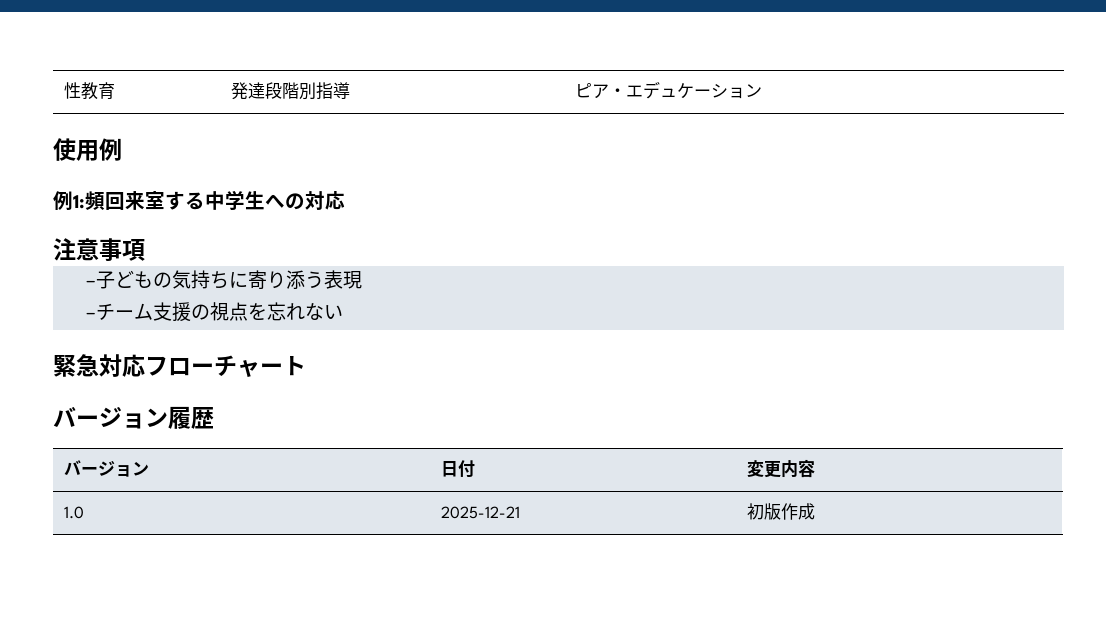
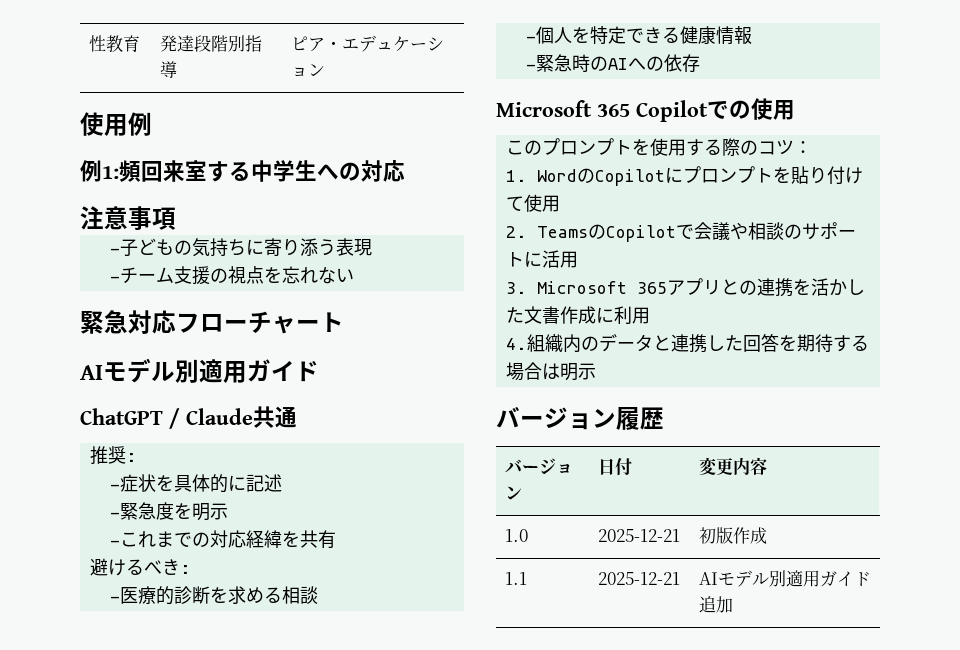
(306, 366) none -> [80,358,319,383] [80,406,297,429] [90,446,138,465] [110,474,283,493] [110,502,229,521] [110,530,337,549] [90,558,192,576] [110,586,319,605] [526,26,753,45] [526,54,701,72] [496,98,795,122] [506,138,813,157] [506,166,864,186] [506,194,561,212] [506,222,857,242] [506,250,579,268] [506,278,866,297] [506,306,651,324] [506,334,870,353] [506,362,597,381] // AIモデル別適用ガイド // ChatGPT / Claude共通 // 推奨: // -症状を具体的に記述 // -緊急度を明示 // -これまでの対応経緯を共有 // 避けるべき: // -医療的診断を求める相談 // -個人を特定できる健康情報 // -緊急時のAIへの依存 // Microsoft 365 Copilotでの使用 // このプロンプトを使用する際のコツ： // 1. WordのCopilotにプロンプトを貼り付けて使用 // 2. TeamsのCopilotで会議や相談のサポートに活用 // 3. Microsoft 365アプリとの連携を活かした文書作成に利用 // 4.組織内のデータと連携した回答を期待する場合は明示
(816, 511) none -> [504,572,527,585] [597,572,680,585] [698,570,871,587] [698,596,733,613] // 1.1 | 2025-12-21 | AIモデル別適用ガイド追加

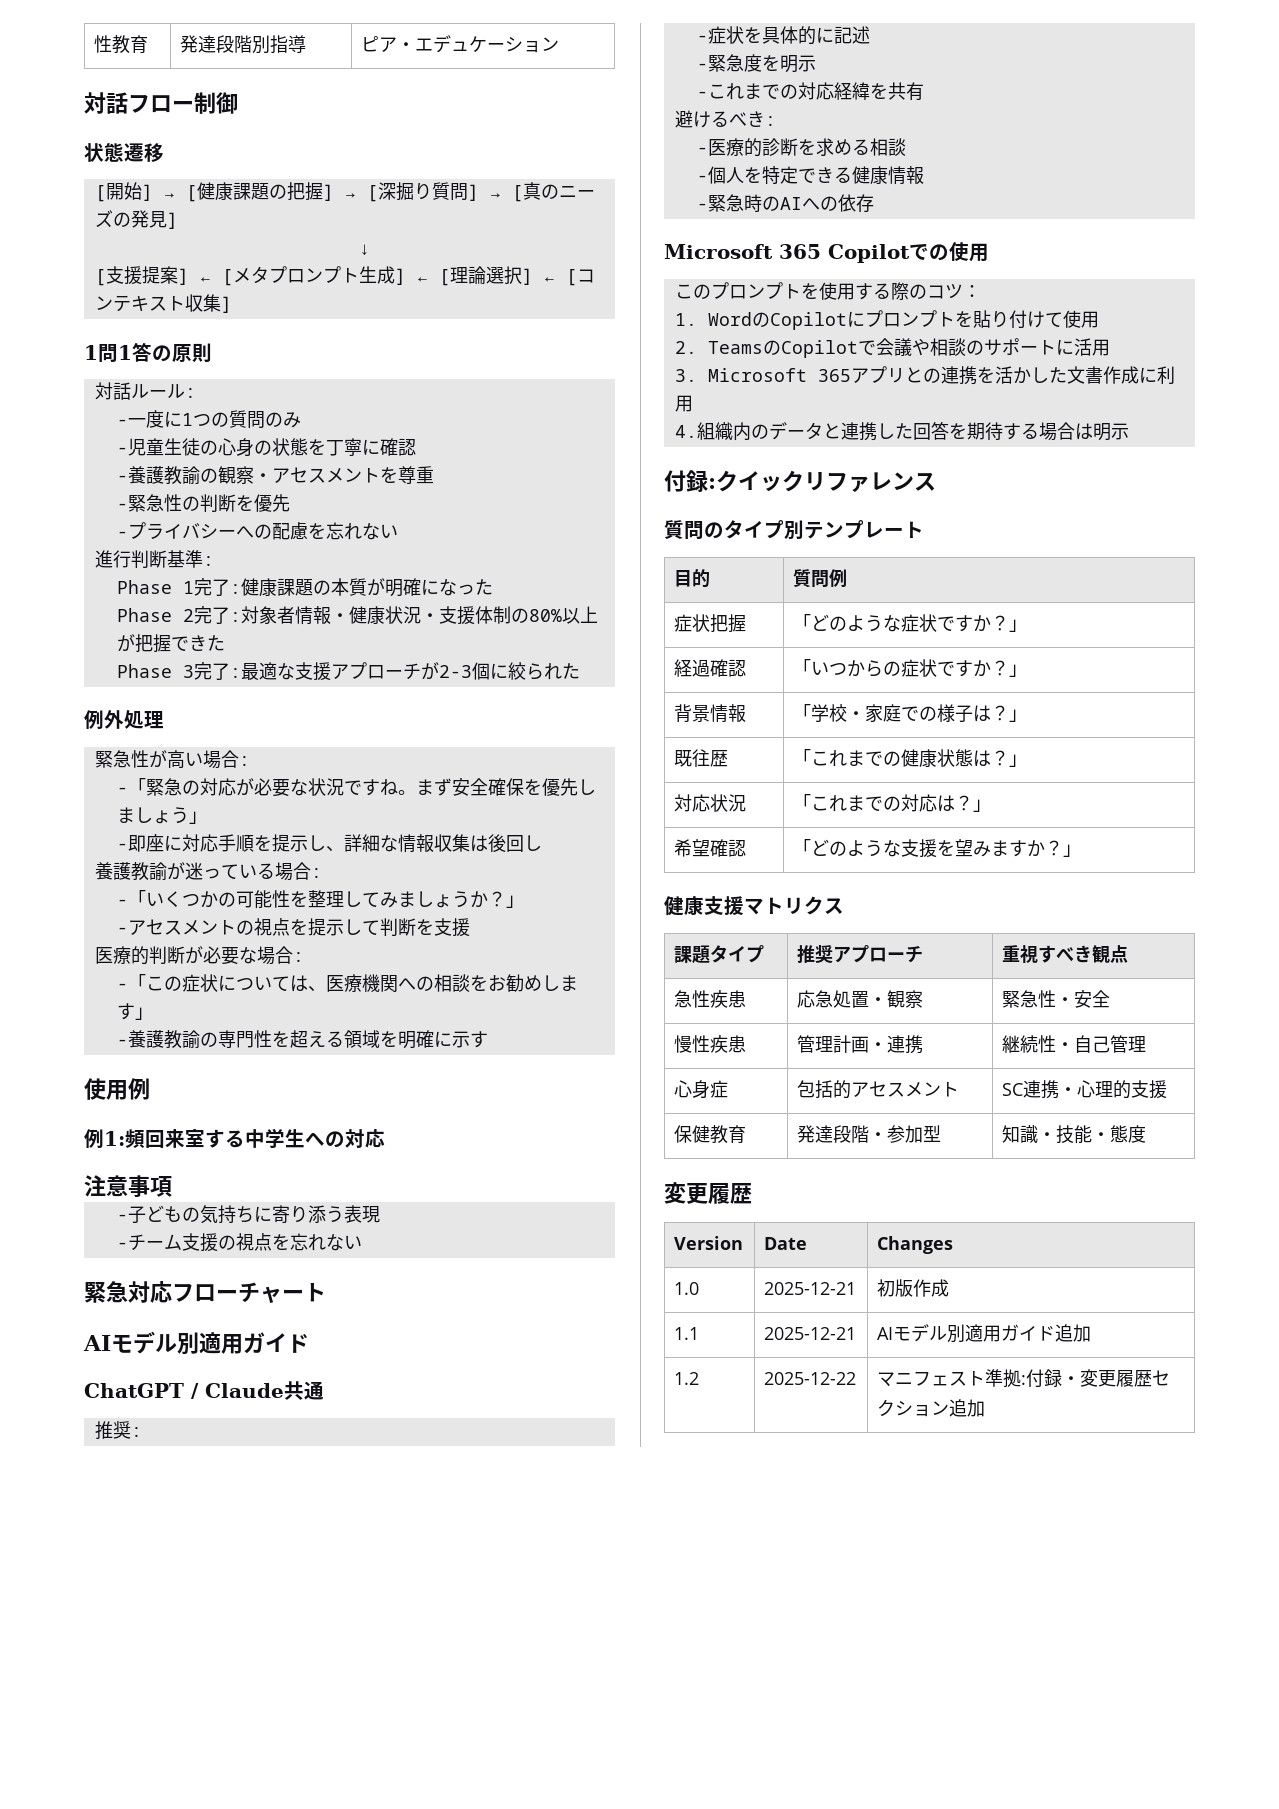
(325, 70) none -> [84,92,238,114] [84,142,164,162] [94,182,595,202] [94,210,178,229] [358,244,370,255] [94,266,595,286] [94,294,232,313] [84,342,212,363] [94,382,196,400] [116,410,301,429] [116,438,416,457] [116,466,434,485] [116,494,290,512] [116,522,398,540] [94,550,214,568] [116,578,493,597] [116,606,598,625] [116,634,225,653] [116,662,580,681] [84,710,164,729] [94,750,250,769] [116,778,596,797] [116,807,207,824] [116,834,542,853] [94,862,322,881] [116,890,524,909] [116,918,470,937] [94,946,304,965] [116,974,578,992] [116,1003,153,1020] [116,1030,488,1049] // 対話フロー制御 // 状態遷移 // [開始] → [健康課題の把握] → [深掘り質問] → [真のニーズの発見] // ↓ // [支援提案] ← [メタプロンプト生成] ← [理論選択] ← [コンテキスト収集] // 1問1答の原則 // 対話ルール: // -一度に1つの質問のみ // -児童生徒の心身の状態を丁寧に確認 // -養護教諭の観察・アセスメントを尊重 // -緊急性の判断を優先 // -プライバシーへの配慮を忘れない // 進行判断基準: // Phase 1完了:健康課題の本質が明確になった // Phase 2完了:対象者情報・健康状況・支援体制の80%以上が把握できた // Phase 3完了:最適な支援アプローチが2-3個に絞られた // 例外処理 // 緊急性が高い場合: // -「緊急の対応が必要な状況ですね。まず安全確保を優先しましょう」 // -即座に対応手順を提示し、詳細な情報収集は後回し // 養護教諭が迷っている場合: // -「いくつかの可能性を整理してみましょうか？」 // -アセスメントの視点を提示して判断を支援 // 医療的判断が必要な場合: // -「この症状については、医療機関への相談をお勧めします」 // -養護教諭の専門性を超える領域を明確に示す
[496,407,664,430] [504,458,573,474] [504,486,522,500] [597,458,632,476] [698,457,767,475] バージョン履歴 // バージョン | 日付 | 変更内容 -> [664,470,936,492] [664,520,924,540] [674,569,711,588] [793,569,848,588] [674,614,747,633] [793,614,1028,632] [674,659,747,677] [793,659,1028,677] [674,704,747,723] [793,704,1028,723] [674,749,729,767] [793,749,1028,768] [674,794,747,812] [793,794,992,812] [674,839,747,857] [793,839,1082,858] [664,896,844,916] [674,945,765,964] [797,945,924,963] [1002,945,1129,963] [674,990,747,1008] [797,990,924,1009] [1002,990,1111,1008] [674,1035,747,1053] [797,1035,924,1054] [1002,1035,1147,1053] [674,1080,729,1099] [797,1080,960,1099] [1002,1080,1168,1099] [674,1125,747,1144] [797,1125,942,1143] [1002,1125,1147,1144] [664,1182,752,1204] [674,1236,744,1250] [764,1237,808,1250] [877,1236,954,1254] 付録:クイックリファレンス // 質問のタイプ別テンプレート // 目的 | 質問例 // 症状把握 | 「どのような症状ですか？」 // 経過確認 | 「いつからの症状ですか？」 // 背景情報 | 「学校・家庭での様子は？」 // 既往歴 | 「これまでの健康状態は？」 // 対応状況 | 「これまでの対応は？」 // 希望確認 | 「どのような支援を望みますか？」 // 健康支援マトリクス // 課題タイプ | 推奨アプローチ | 重視すべき観点 // 急性疾患 | 応急処置・観察 | 緊急性・安全 // 慢性疾患 | 管理計画・連携 | 継続性・自己管理 // 心身症 | 包括的アセスメント | SC連携・心理的支援 // 保健教育 | 発達段階・参加型 | 知識・技能・態度 // 変更履歴 // Version | Date | Changes
(733, 604) none -> [674,1372,700,1385] [764,1372,857,1385] [877,1369,1171,1388] [877,1399,986,1417] // 1.2 | 2025-12-22 | マニフェスト準拠:付録・変更履歴セクション追加

